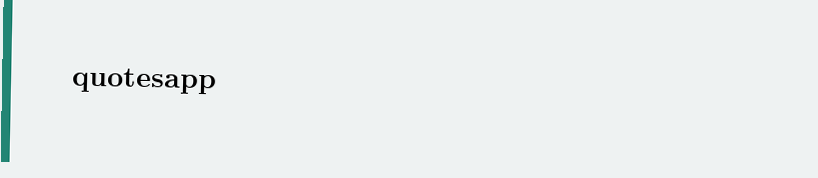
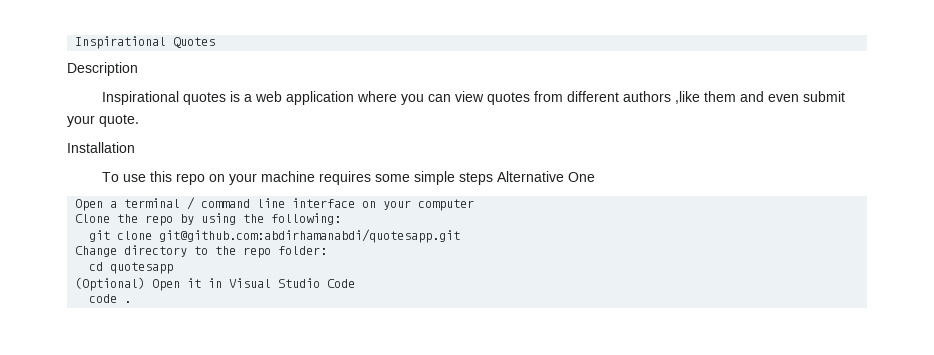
[71,67,217,95] quotesapp -> [75,36,216,49] [67,62,138,76] [101,91,845,105] [67,114,139,127] [67,142,135,153] [101,171,595,185] [75,197,475,211] [75,213,342,226] [89,229,461,243] [75,245,328,258] [89,262,174,274] [75,277,356,291] [89,294,132,303] Inspirational Quotes // Description // Inspirational quotes is a web application where you can view quotes from different authors ,like them and even submit your quote. // Installation // To use this repo on your machine requires some simple steps Alternative One // Open a terminal / command line interface on your computer // Clone the repo by using the following: // git clone git@github.com:abdirhamanabdi/quotesapp.git // Change directory to the repo folder: // cd quotesapp // (Optional) Open it in Visual Studio Code // code .

